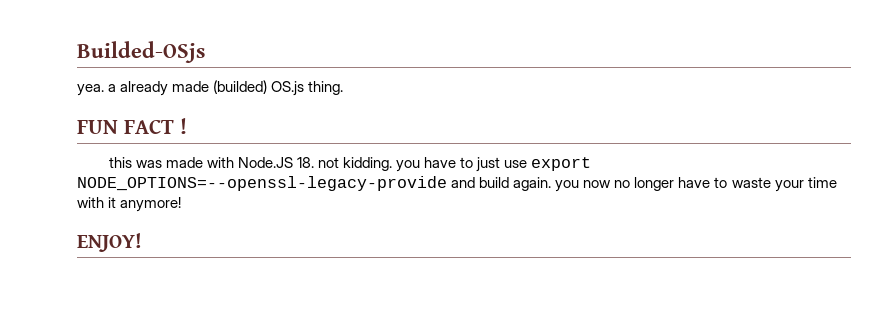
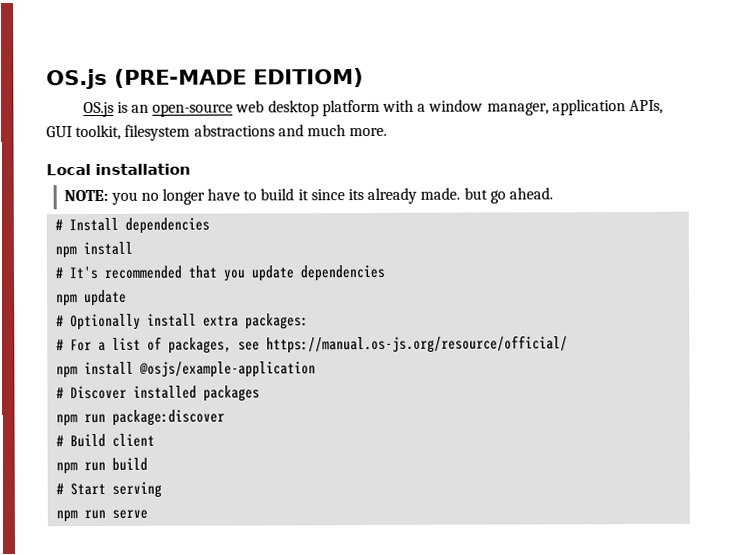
[77,41,205,63] [77,80,344,96] [77,118,187,134] [108,157,592,172] [77,176,837,192] [77,197,182,212] [77,233,142,252] Builded-OSjs // yea. a already made (builded) OS.js thing. // FUN FACT ! // this was made with Node.JS 18. not kidding. you have to just use export NODE_OPTIONS=--openssl-legacy-provide and build again. you now no longer have to waste your time with it anymore! // ENJOY! -> [46,68,364,90] [82,99,663,118] [46,124,388,141] [46,163,191,176] [64,187,553,205] [55,217,211,234] [55,241,134,259] [55,264,387,282] [56,289,128,307] [56,313,310,331] [56,335,569,354] [56,361,317,379] [56,385,261,402] [56,409,226,427] [56,433,156,448] [56,457,149,475] [56,481,163,498] [56,509,149,523] OS.js (PRE-MADE EDITIOM) // OS.js is an open-source web desktop platform with a window manager, application APIs, GUI toolkit, filesystem abstractions and much more. // Local installation // NOTE: you no longer have to build it since its already made. but go ahead. // # Install dependencies // npm install // # It's recommended that you update dependencies // npm update // # Optionally install extra packages: // # For a list of packages, see https://manual.os-js.org/resource/official/ // npm install @osjs/example-application // # Discover installed packages // npm run package:discover // # Build client // npm run build // # Start serving // npm run serve

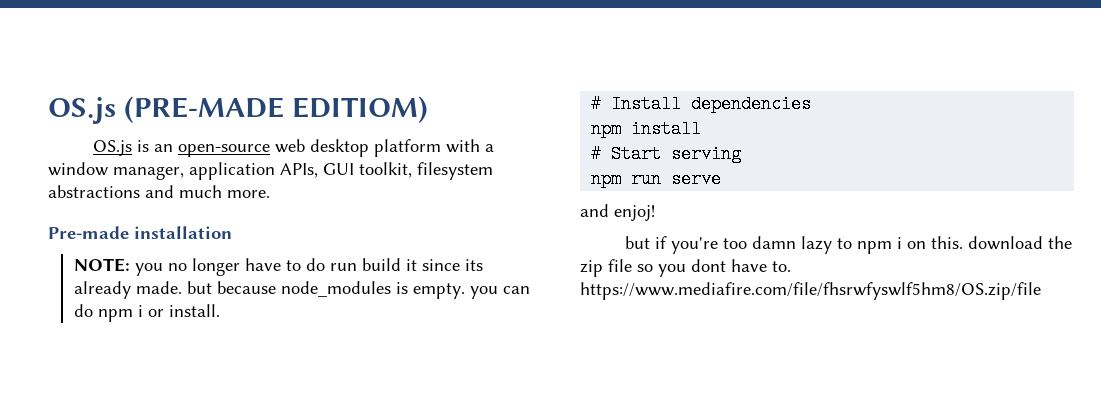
[46,164,91,176] Local -> [48,226,129,239] Pre-made
(258, 195) none -> [305,258,357,271] do run
[489,187,553,204] go ahead. -> [216,281,530,299] [73,304,220,322] because node_modules is empty. you can do npm i or install.
[55,264,387,282] [56,289,128,307] [56,313,310,331] [56,335,569,354] [56,361,317,379] [56,385,261,402] [56,409,226,427] [56,433,156,448] [56,457,149,475] // # It's recommended that you update dependencies // npm update // # Optionally install extra packages: // # For a list of packages, see https://manual.os-js.org/resource/official/ // npm install @osjs/example-application // # Discover installed packages // npm run package:discover // # Build client // npm run build -> (702, 129) none
(149, 514) none -> [580,204,655,221] [625,236,1073,254] [580,259,791,277] [580,282,1041,300] // and enjoj! // but if you're too damn lazy to npm i on this. download the zip file so you dont have to. https://www.mediafire.com/file/fhsrwfyswlf5hm8/OS.zip/file

